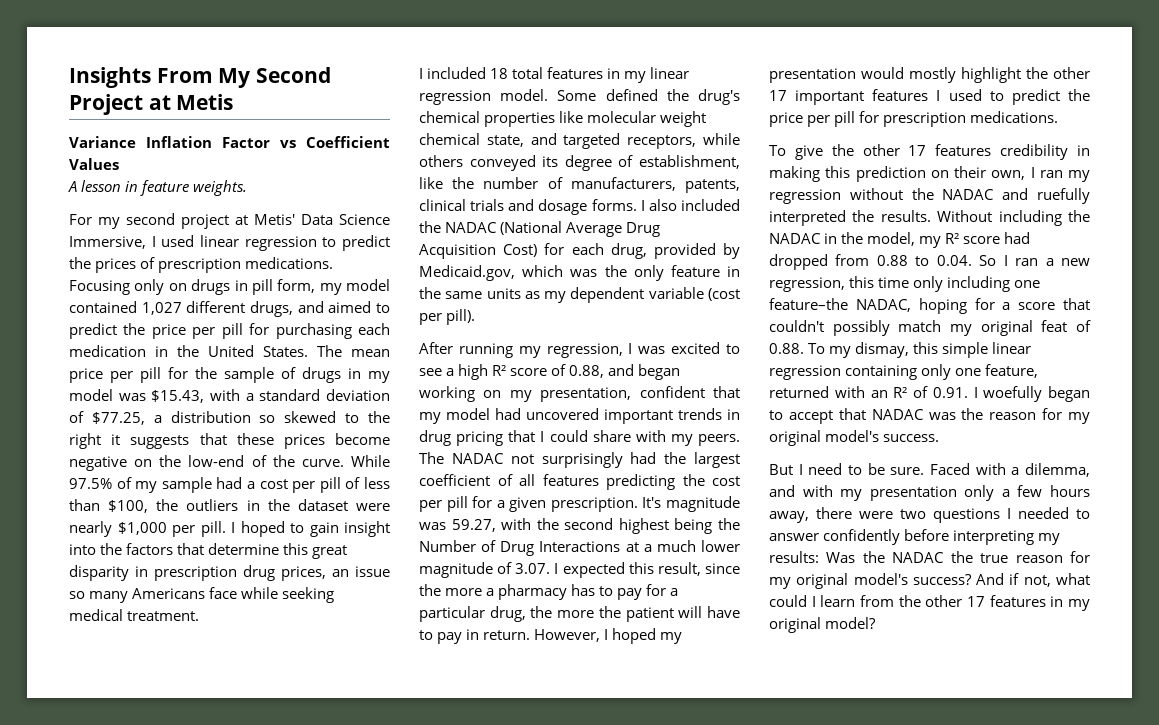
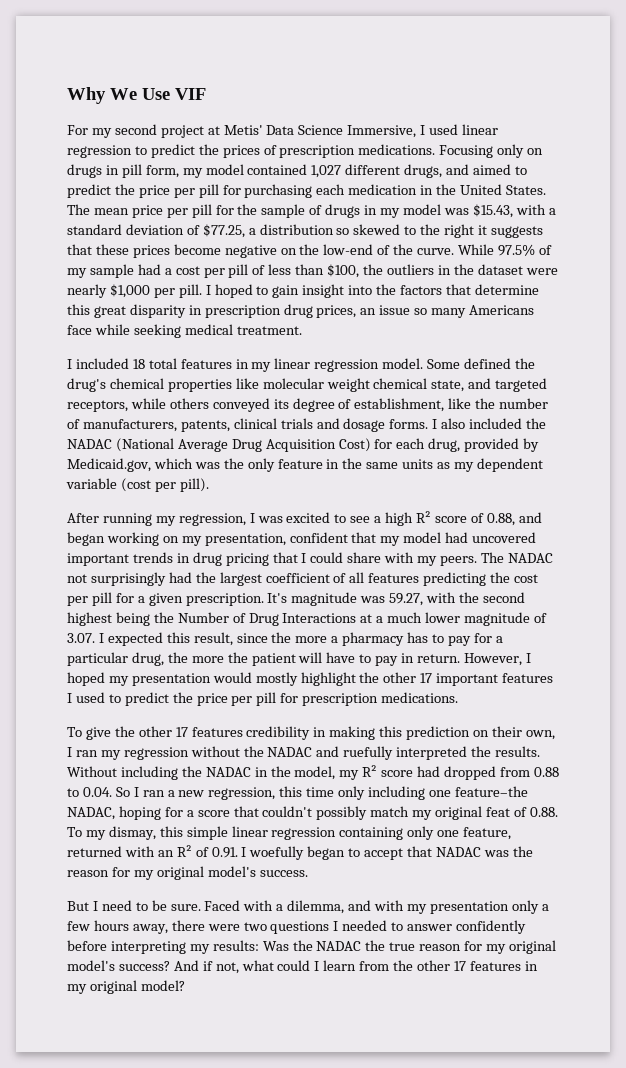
[69,67,331,88] [69,94,234,115] [69,136,390,148] [69,158,119,170] [68,180,248,196] Insights From My Second Project at Metis // Variance Inflation Factor vs Coefficient Values // A lesson in feature weights. -> [67,87,206,104] Why We Use VIF

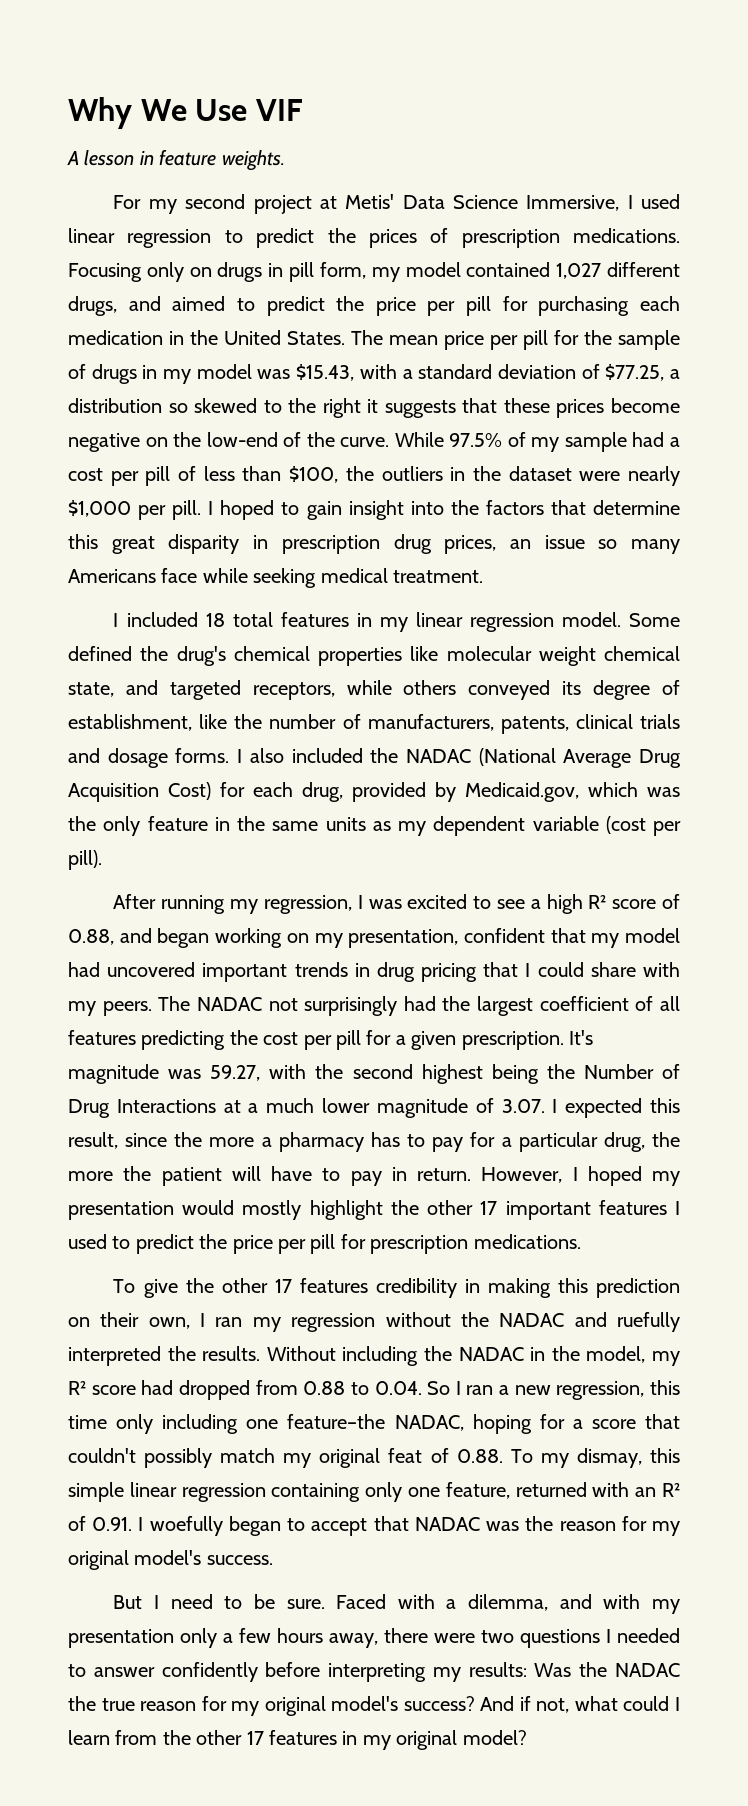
(206, 94) none -> [67,150,285,171] // A lesson in feature weights.

